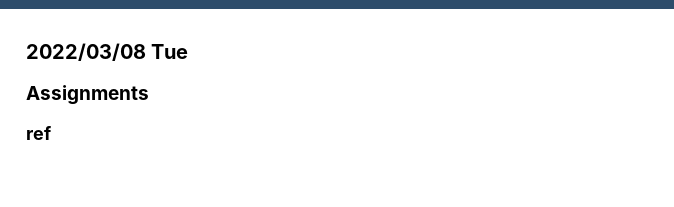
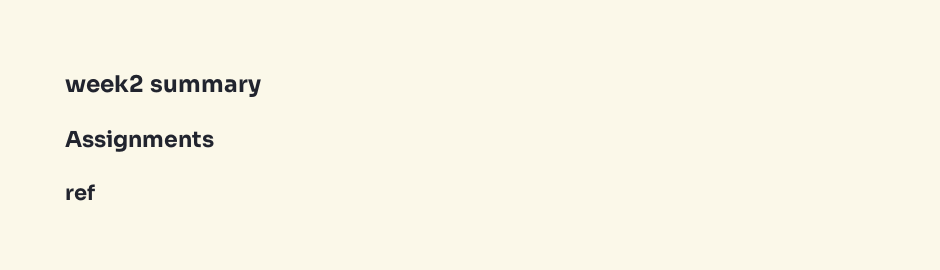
[26,43,189,61] 2022/03/08 Tue -> [65,74,262,97] week2 summary

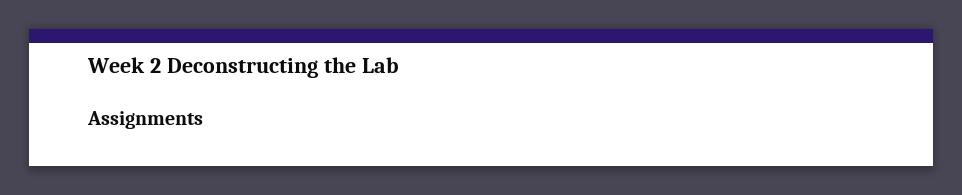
[65,74,262,97] week2 summary -> [87,57,399,78] Week 2 Deconstructing the Lab
[65,184,95,201] // ref -> (203, 120) none

